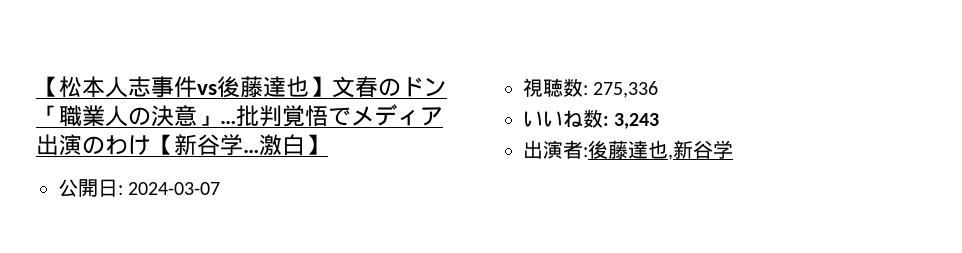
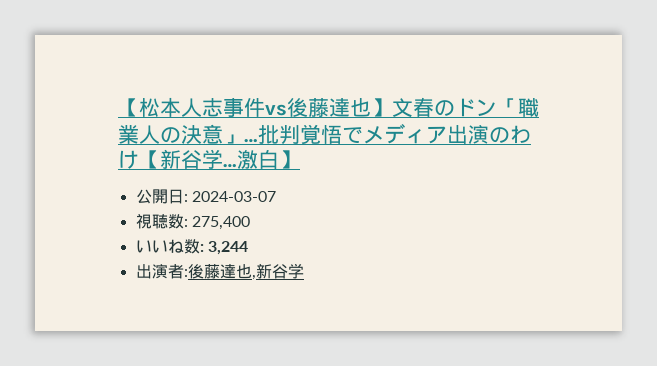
[593,81,659,98] 275,336 -> [191,216,250,230] 275,400
[614,113,660,129] 3,243 -> [207,241,248,255] 3,244

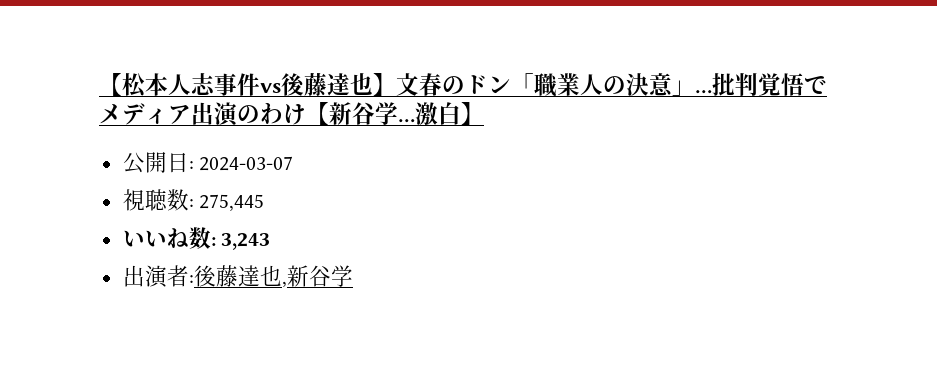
[191,216,250,230] 275,400 -> [199,194,265,212] 275,445
[207,241,248,255] 3,244 -> [221,233,271,250] 3,243

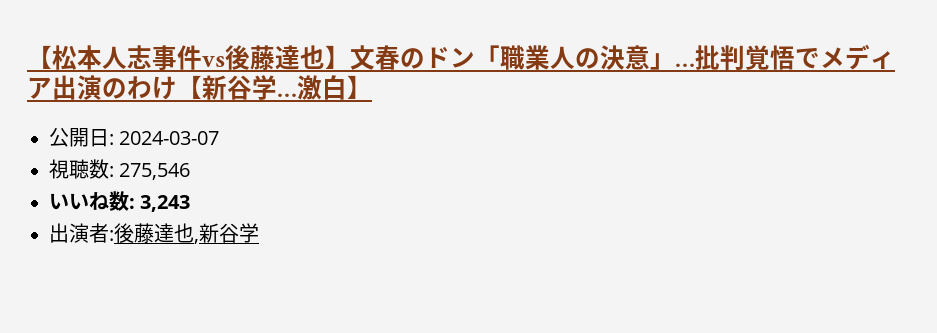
[199,194,265,212] 275,445 -> [119,163,191,180] 275,546

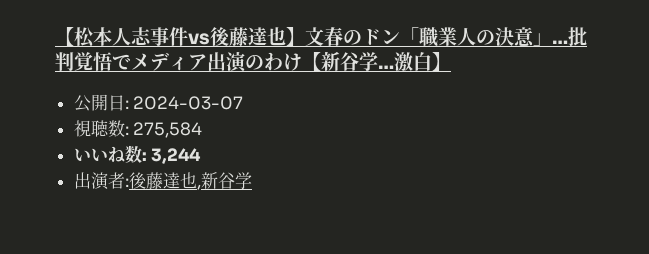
[119,163,191,180] 275,546 -> [133,122,203,138] 275,584
[140,195,191,212] 3,243 -> [151,148,202,164] 3,244

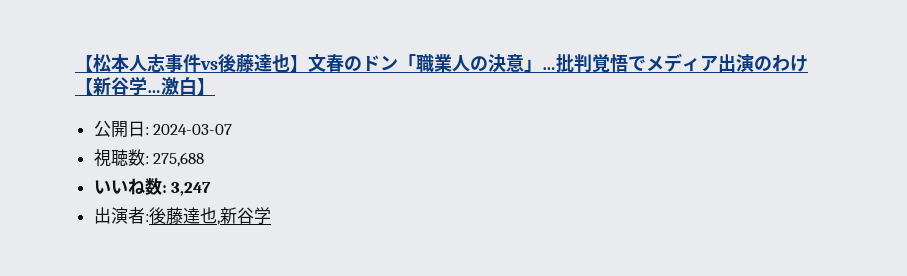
[133,122,203,138] 275,584 -> [153,152,205,167] 275,688
[151,148,202,164] 3,244 -> [171,182,212,196] 3,247

